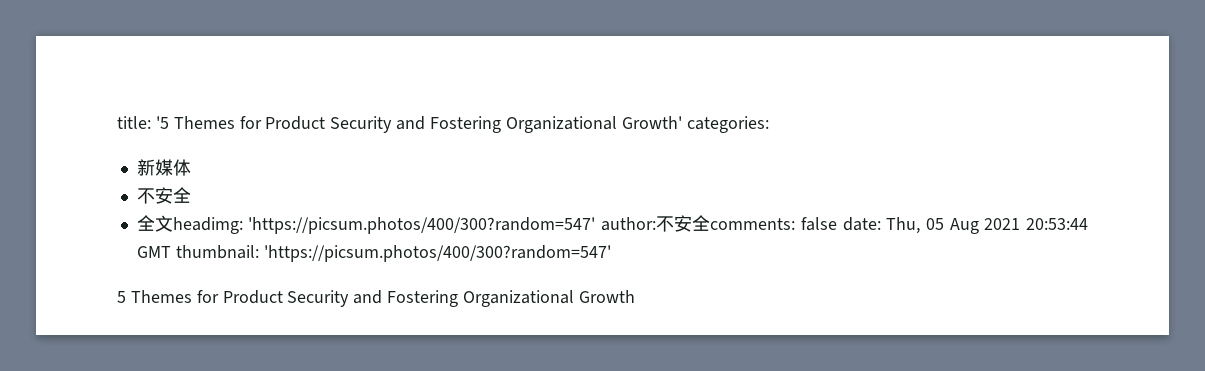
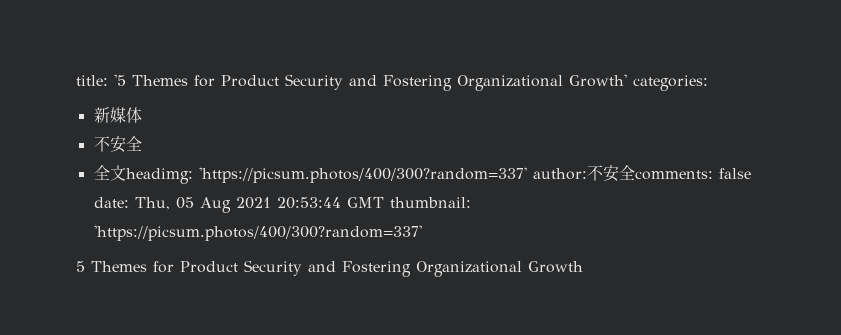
[248,217,596,234] 'https://picsum.photos/400/300?random=547' -> [198,167,527,183] 'https://picsum.photos/400/300?random=337'
[263,245,611,262] 'https://picsum.photos/400/300?random=547' -> [93,225,422,241] 'https://picsum.photos/400/300?random=337'

